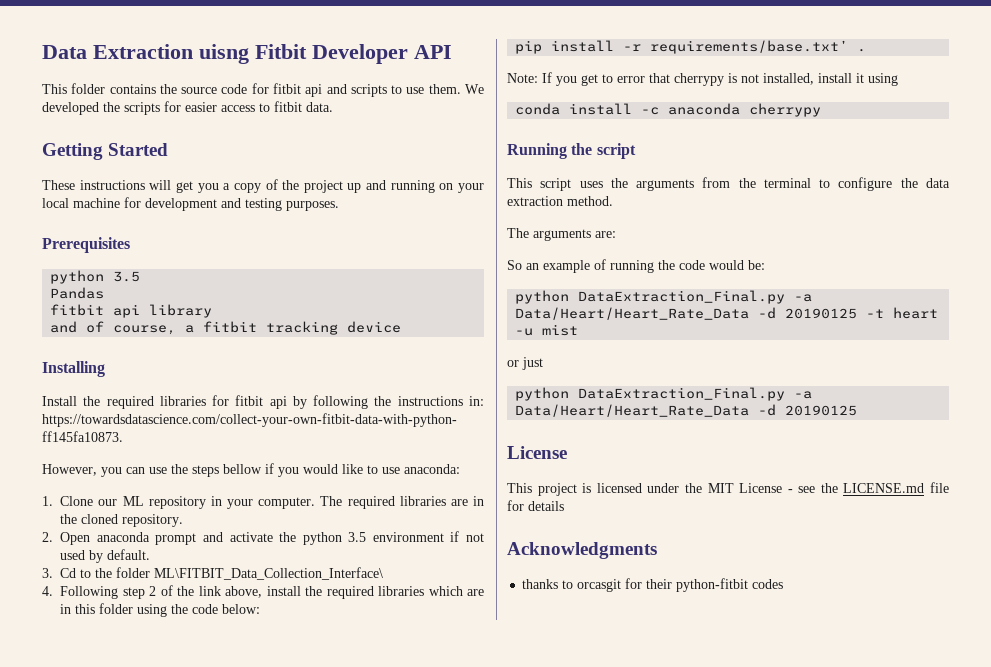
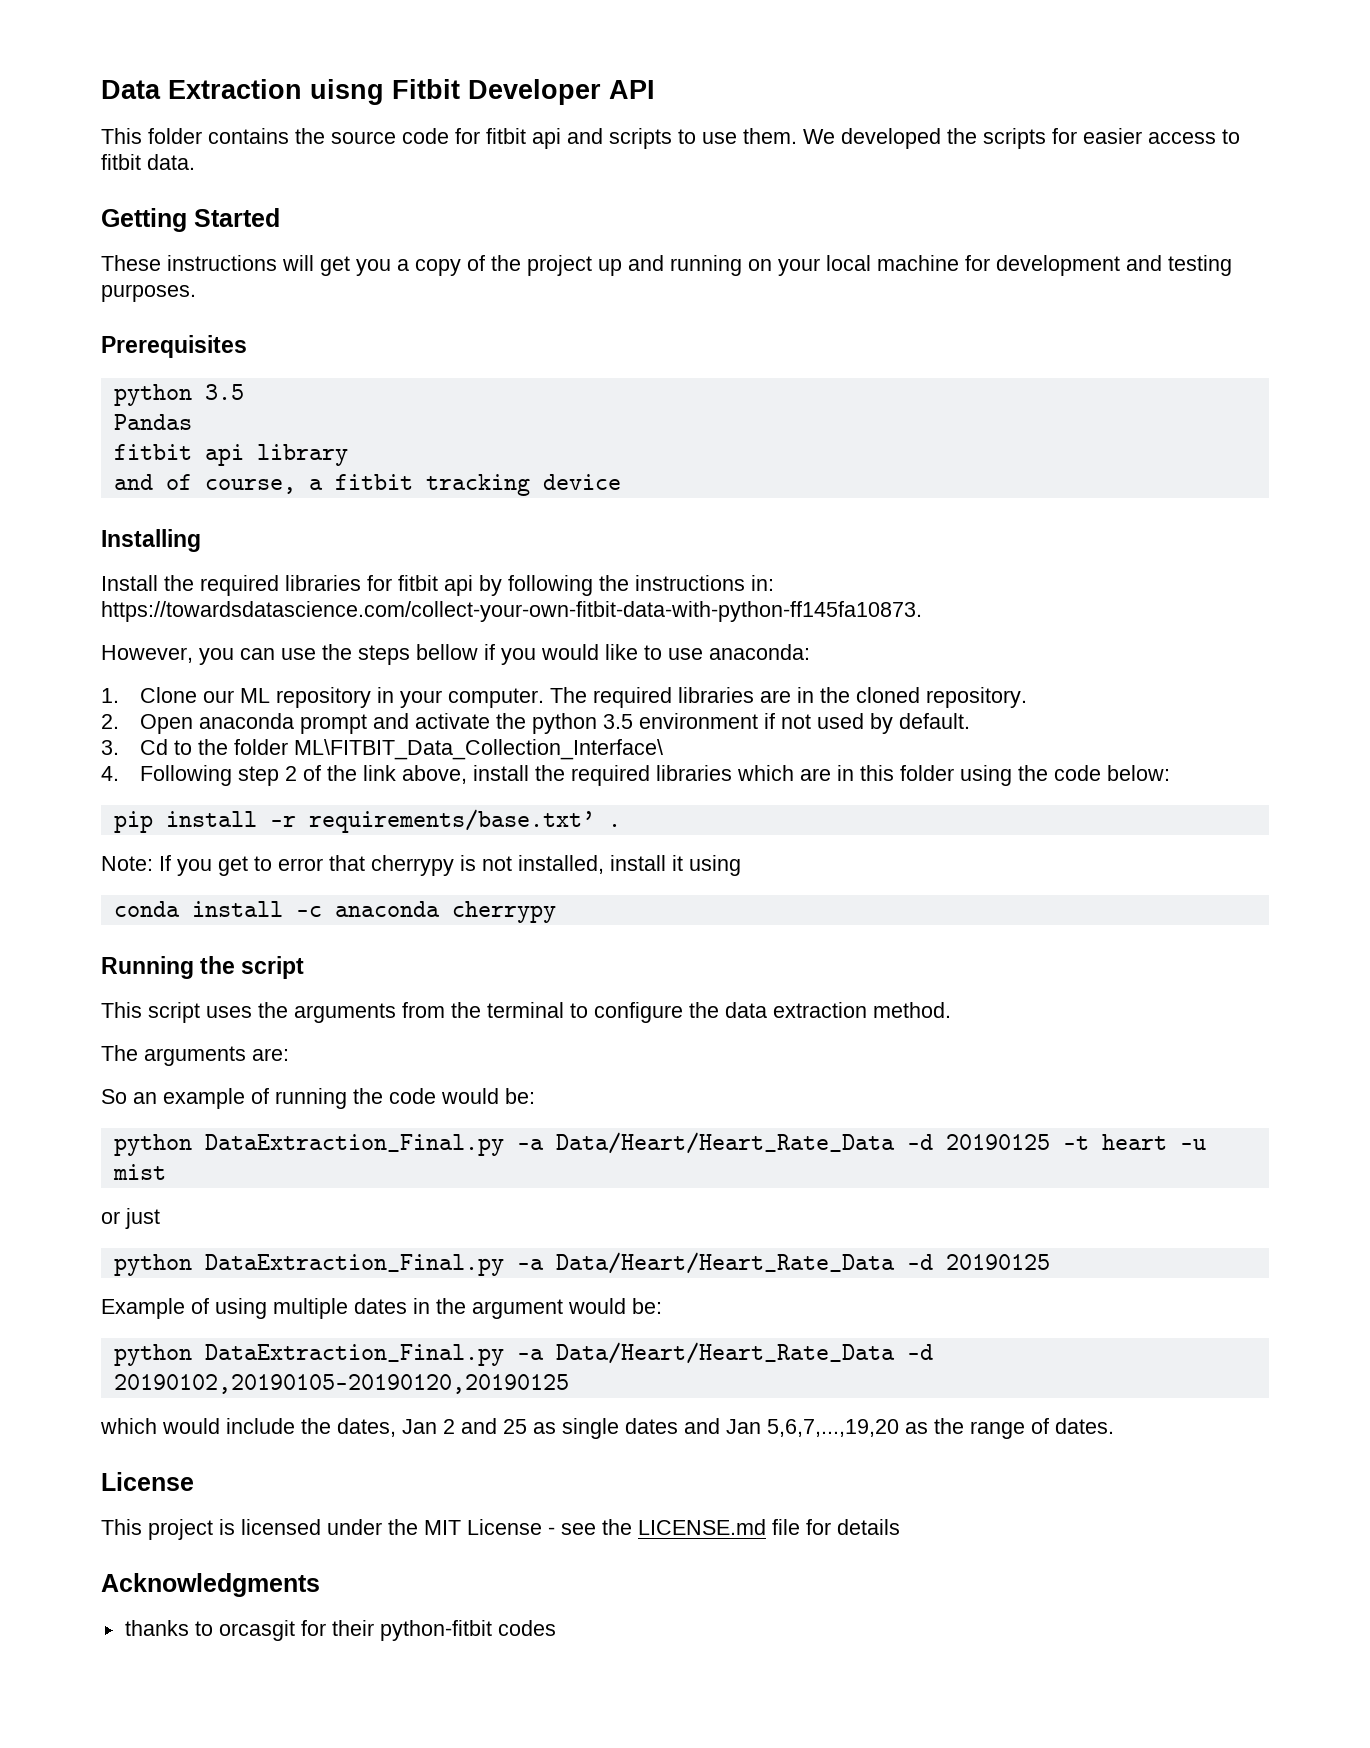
(858, 410) none -> [101,1298,662,1319] [113,1342,933,1366] [113,1374,569,1394] [100,1418,1114,1439] // Example of using multiple dates in the argument would be: // python DataExtraction_Final.py -a Data/Heart/Heart_Rate_Data -d 20190102,20190105-20190120,20190125 // which would include the dates, Jan 2 and 25 as single dates and Jan 5,6,7,...,19,20 as the range of dates.

